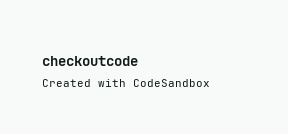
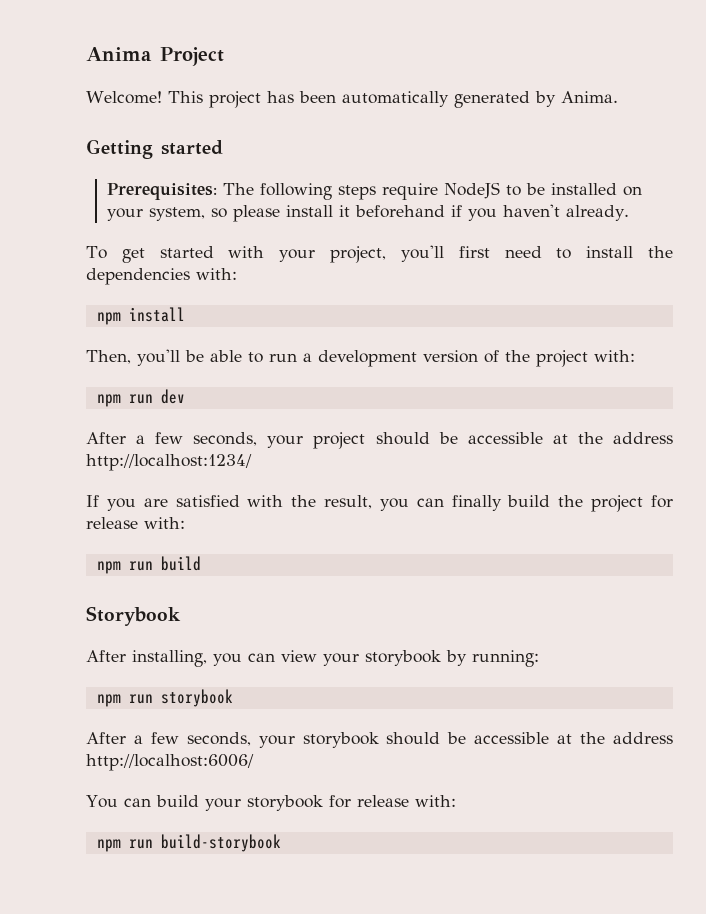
[42,56,138,66] [42,79,210,87] checkoutcode // Created with CodeSandbox -> [86,47,224,66] [86,91,618,108] [86,139,223,159] [107,182,643,200] [107,204,630,222] [86,245,673,263] [86,268,237,285] [96,307,185,325] [86,349,635,367] [96,389,185,407] [86,432,673,449] [86,454,252,471] [86,495,674,512] [86,517,185,529] [96,556,201,574] [86,606,181,626] [86,650,539,667] [96,689,233,707] [86,732,674,748] [86,754,254,771] [86,795,456,811] [96,834,281,852] Anima Project // Welcome! This project has been automatically generated by Anima. // Getting started // Prerequisites: The following steps require NodeJS to be installed on your system, so please install it beforehand if you haven't already. // To get started with your project, you'll first need to install the dependencies with: // npm install // Then, you'll be able to run a development version of the project with: // npm run dev // After a few seconds, your project should be accessible at the address http://localhost:1234/ // If you are satisfied with the result, you can finally build the project for release with: // npm run build // Storybook // After installing, you can view your storybook by running: // npm run storybook // After a few seconds, your storybook should be accessible at the address http://localhost:6006/ // You can build your storybook for release with: // npm run build-storybook

